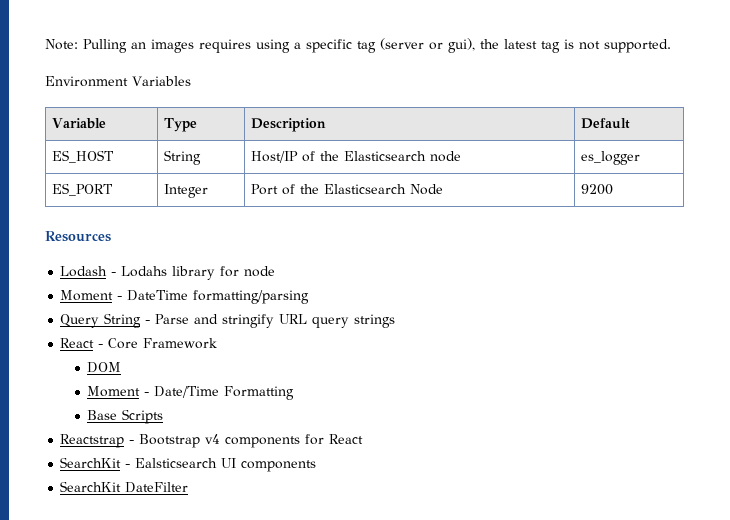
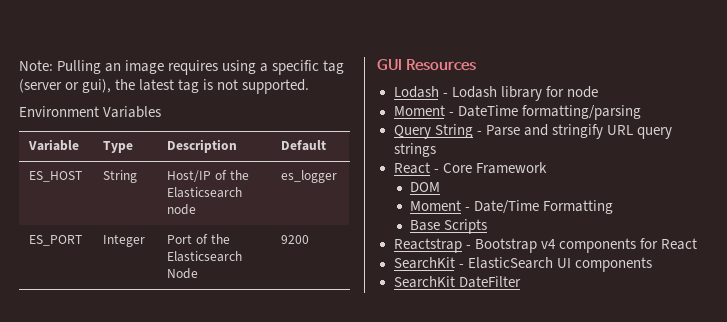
[151,39,194,53] images -> [125,60,165,74] image
(614, 189) none -> [377,59,402,70] GUI
[121,266,168,277] Lodahs -> [451,86,497,98] Lodash
[135,458,218,468] Ealsticsearch -> [467,257,553,269] ElasticSearch

